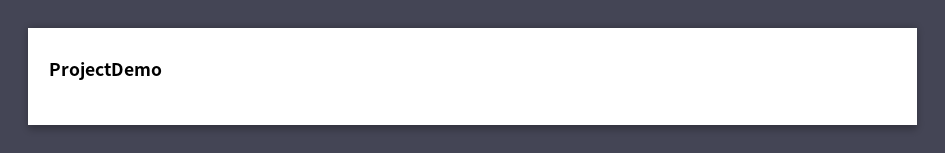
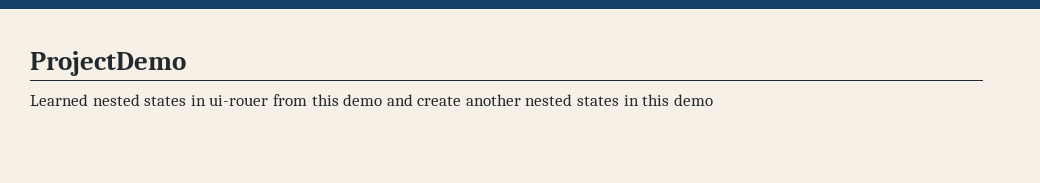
(162, 71) none -> [30,94,713,106] // Learned nested states in ui-rouer from this demo and create another nested states in this demo

